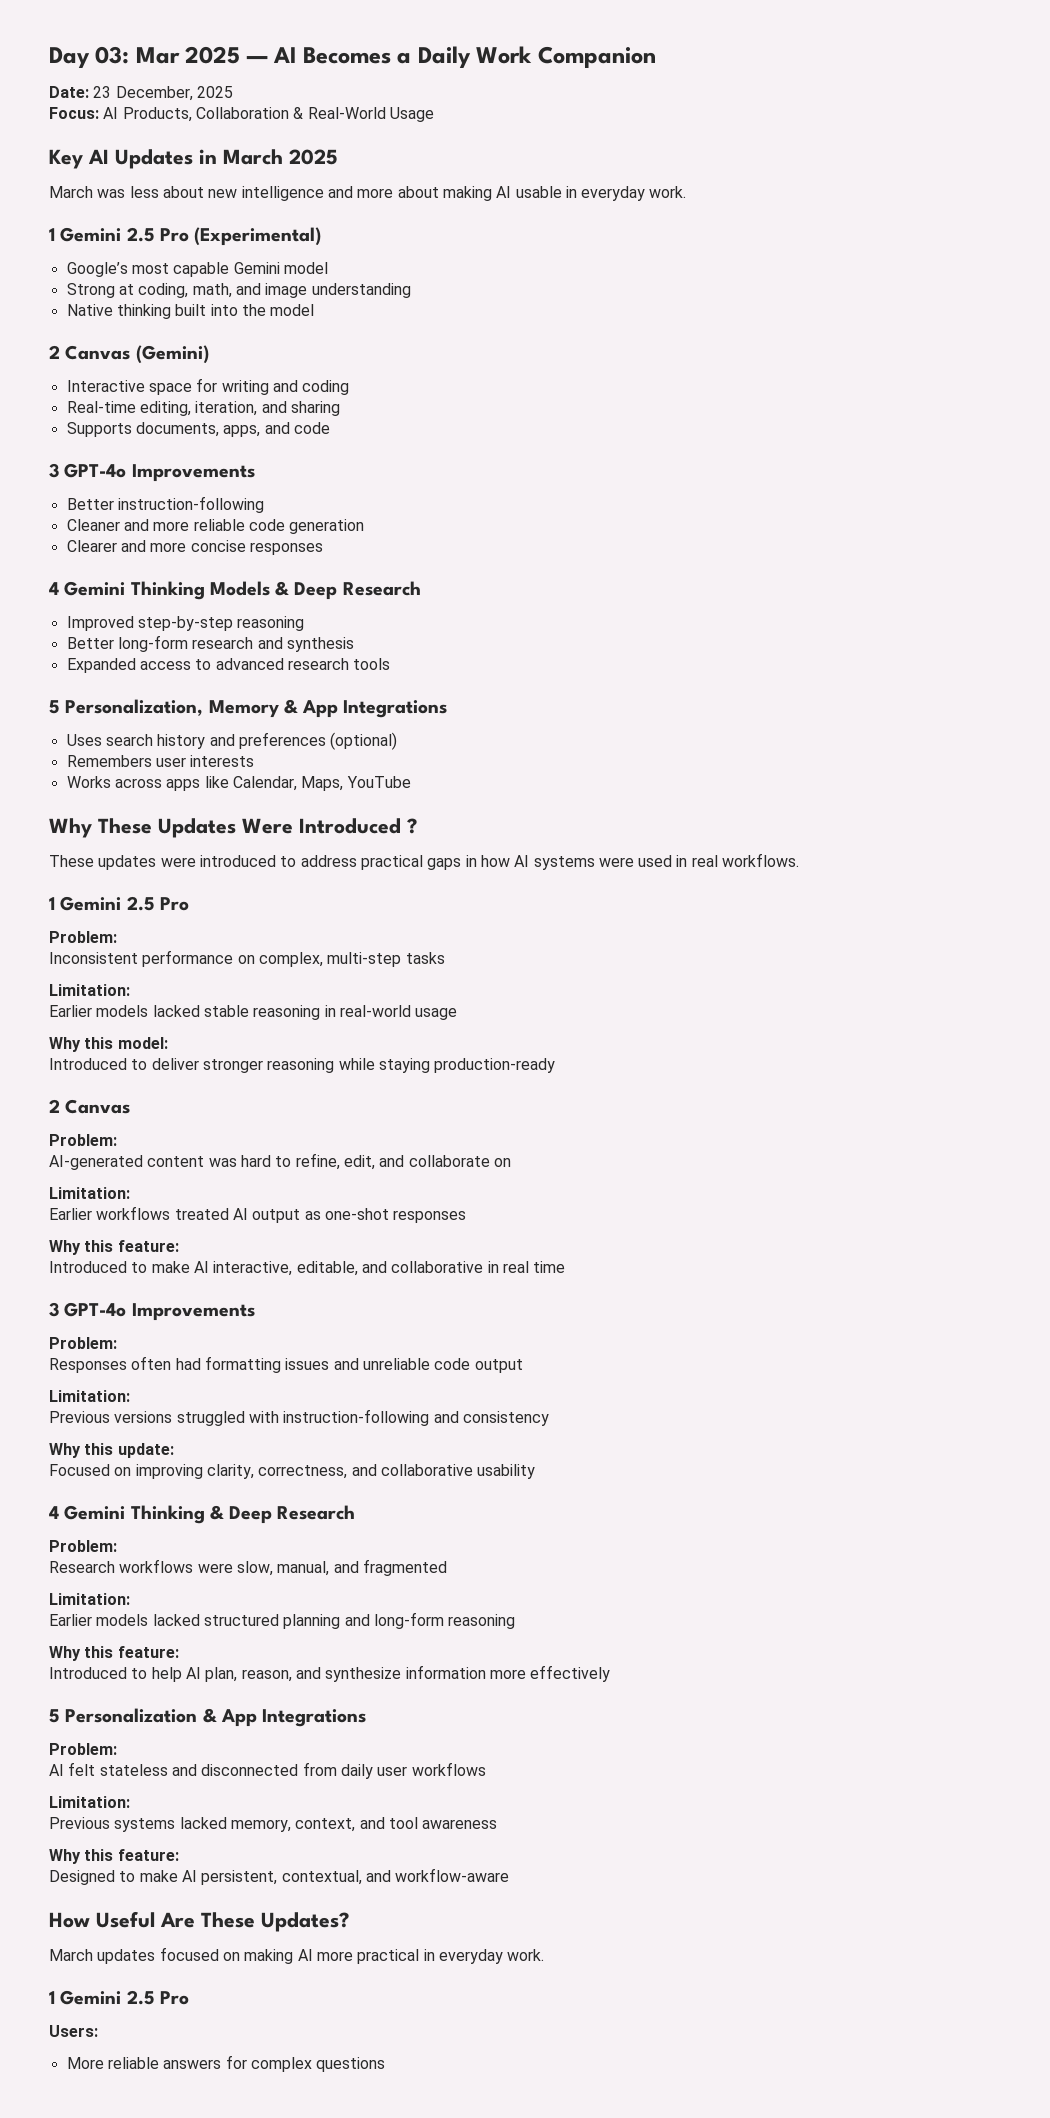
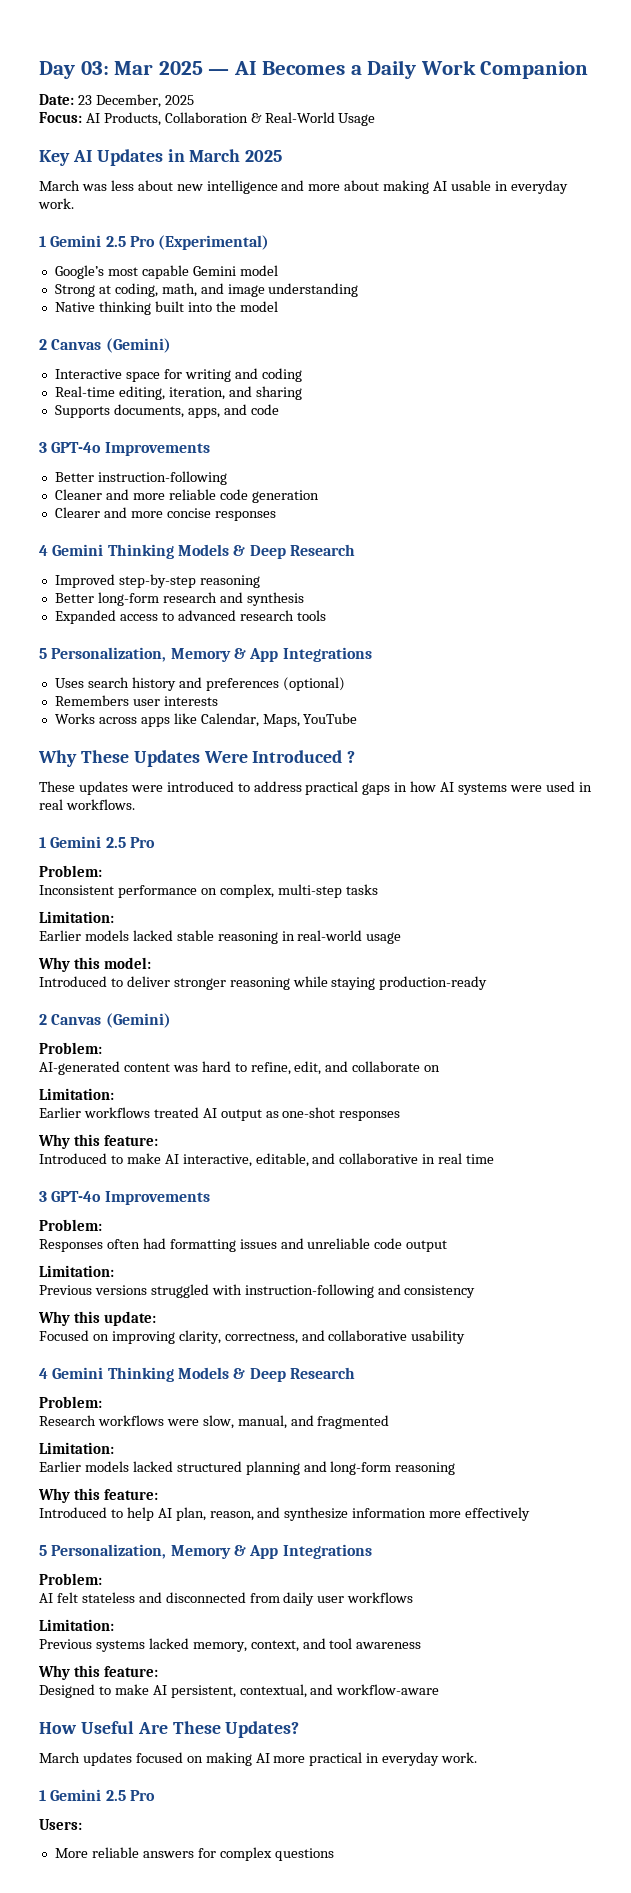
(131, 1106) none -> [105,1013,171,1028] (Gemini)
(205, 1514) none -> [177,1367,229,1379] Models
[65,1708,198,1723] Personalization -> [51,1544,231,1559] Personalization, Memory

